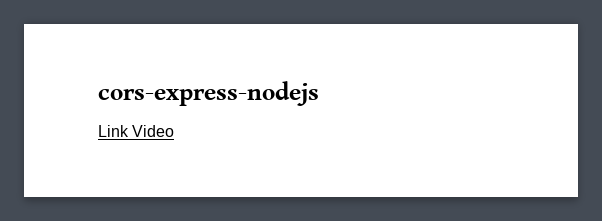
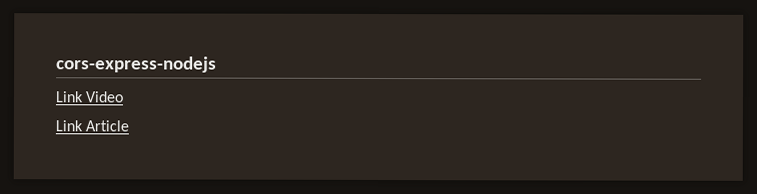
(175, 131) none -> [55,120,130,132] // Link Article

